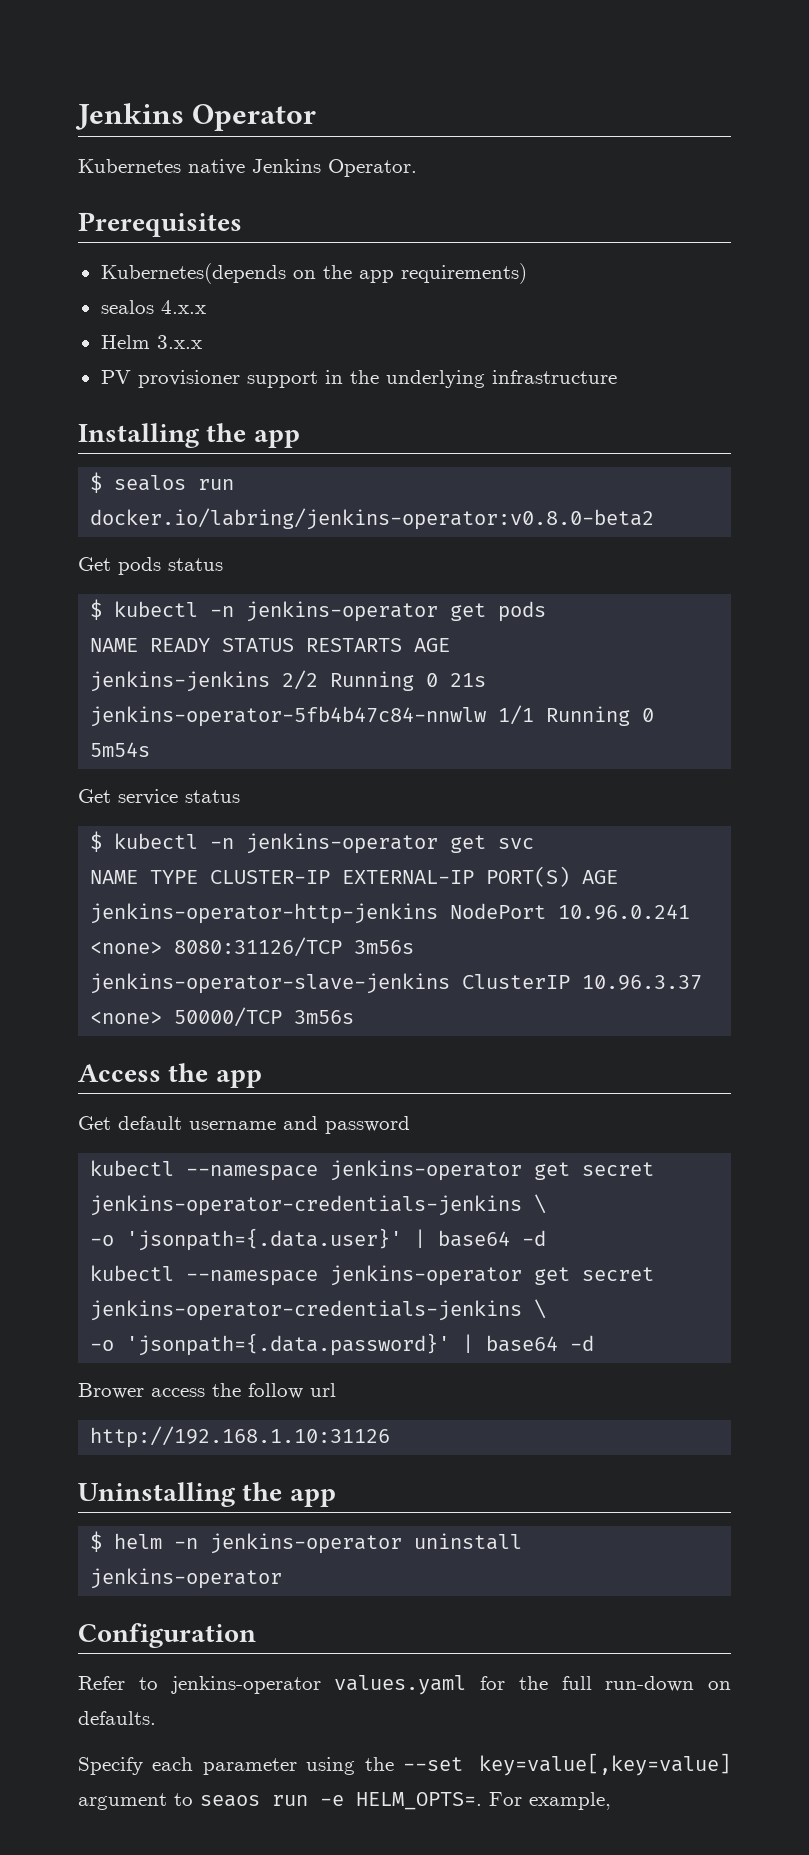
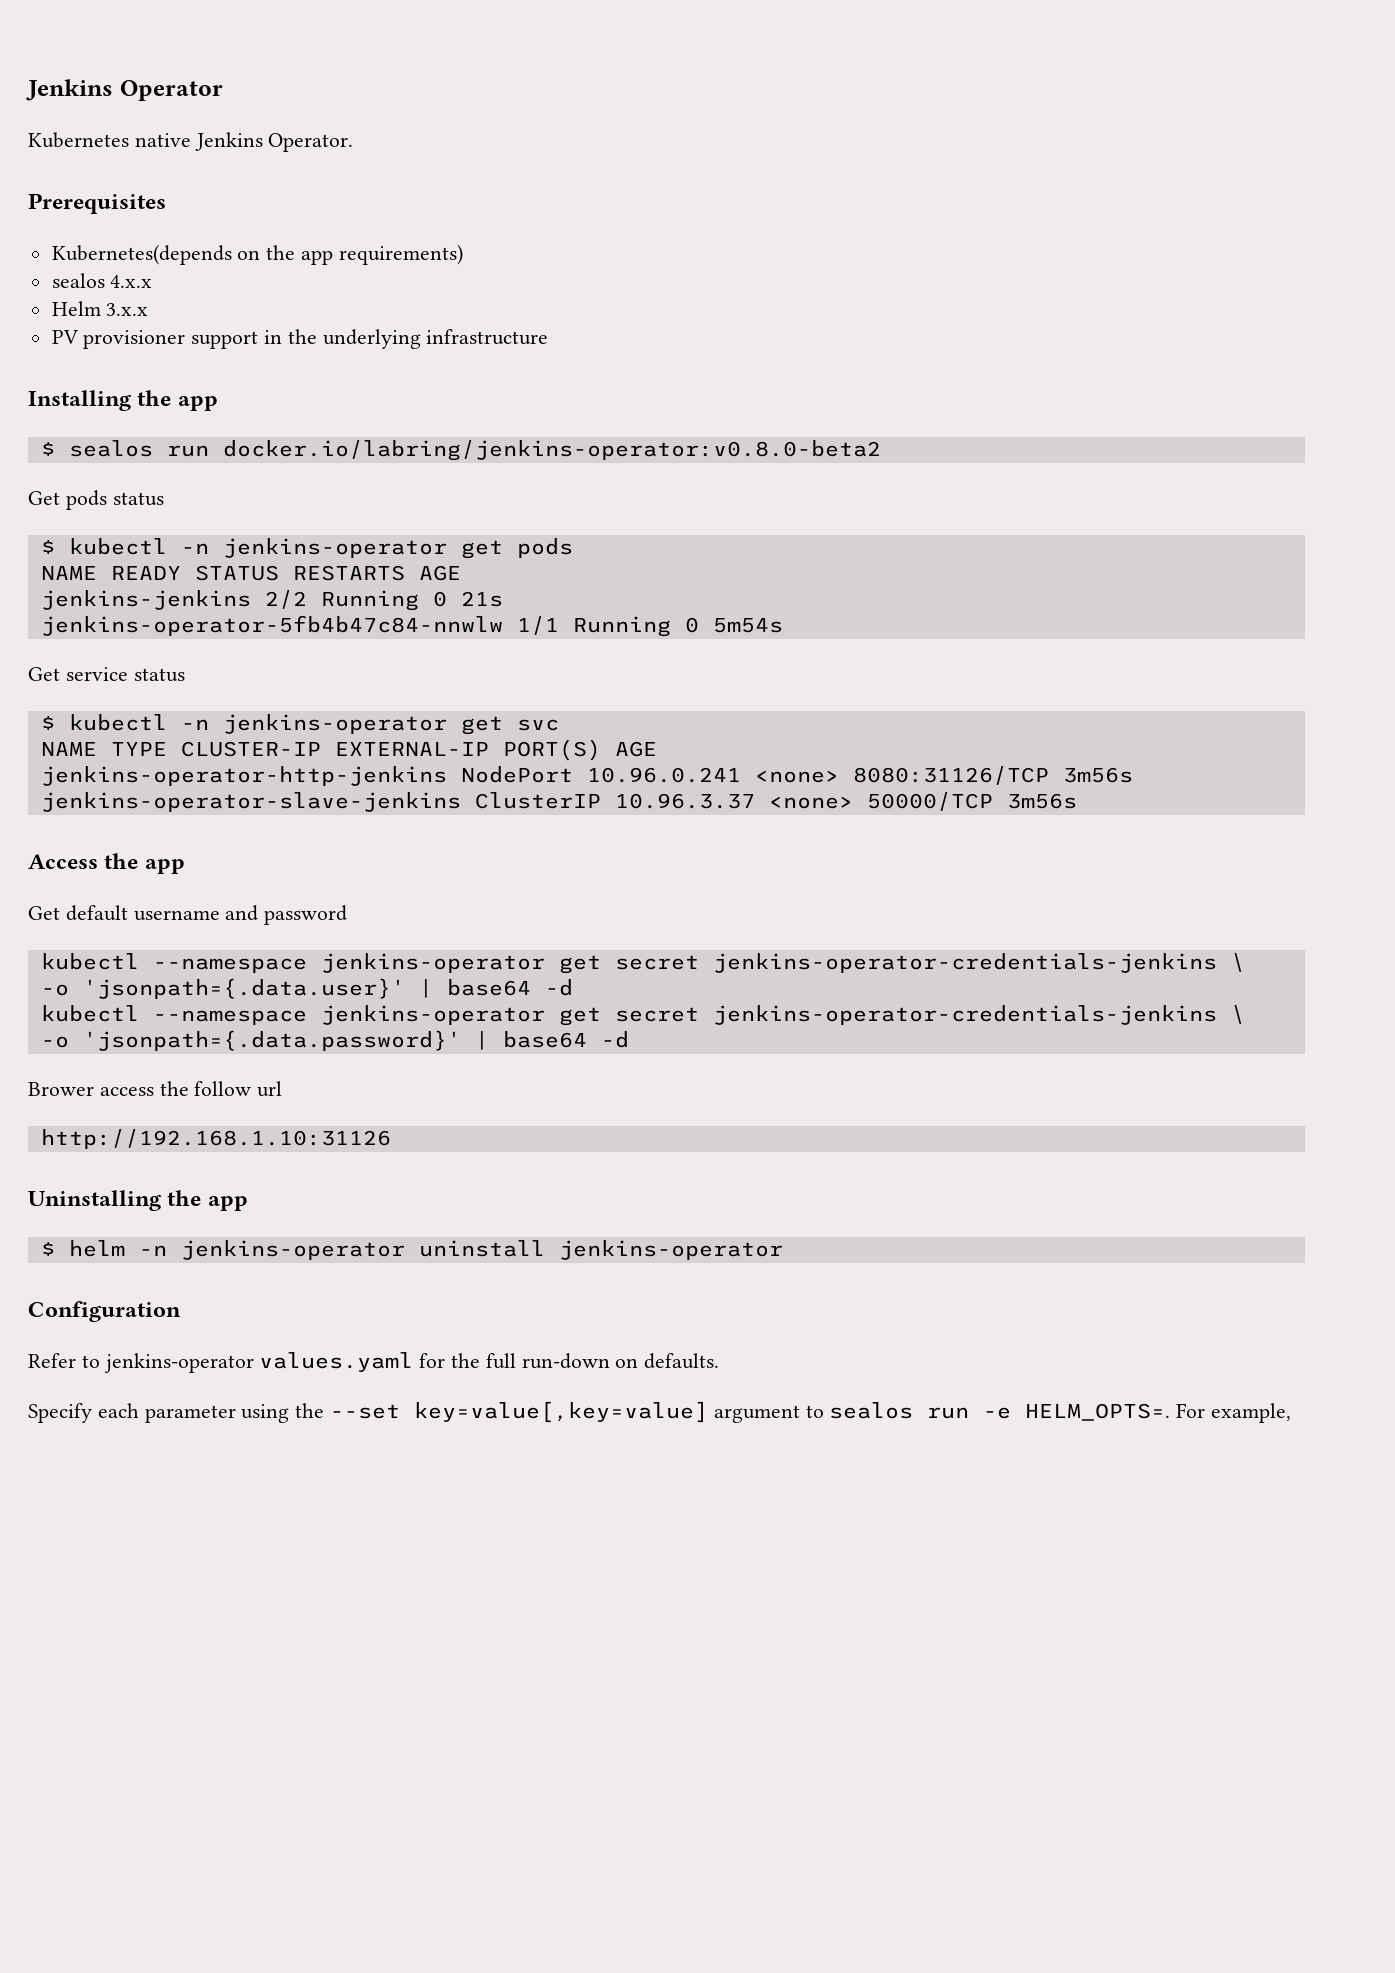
[200,1795,260,1807] seaos -> [829,1402,914,1419] sealos

